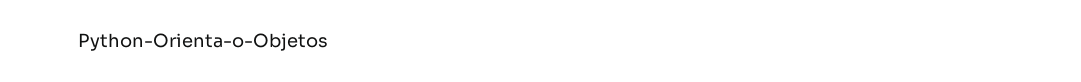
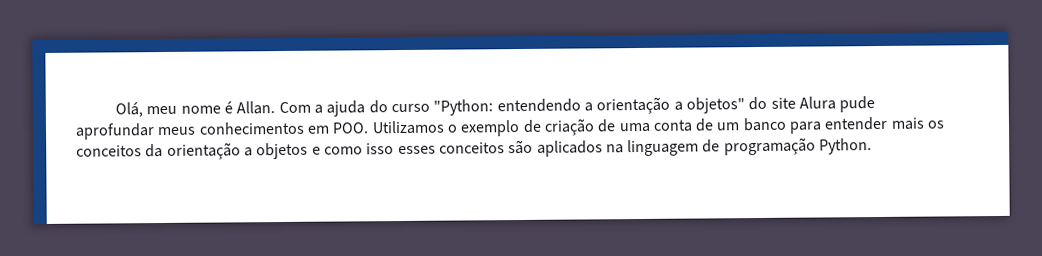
[78,33,328,51] Python-Orienta-o-Objetos -> [115,96,876,118] [75,116,946,140] [76,137,873,160] Olá, meu nome é Allan. Com a ajuda do curso "Python: entendendo a orientação a objetos" do site Alura pude aprofundar meus conhecimentos em POO. Utilizamos o exemplo de criação de uma conta de um banco para entender mais os conceitos da orientação a objetos e como isso esses conceitos são aplicados na linguagem de programação Python.

